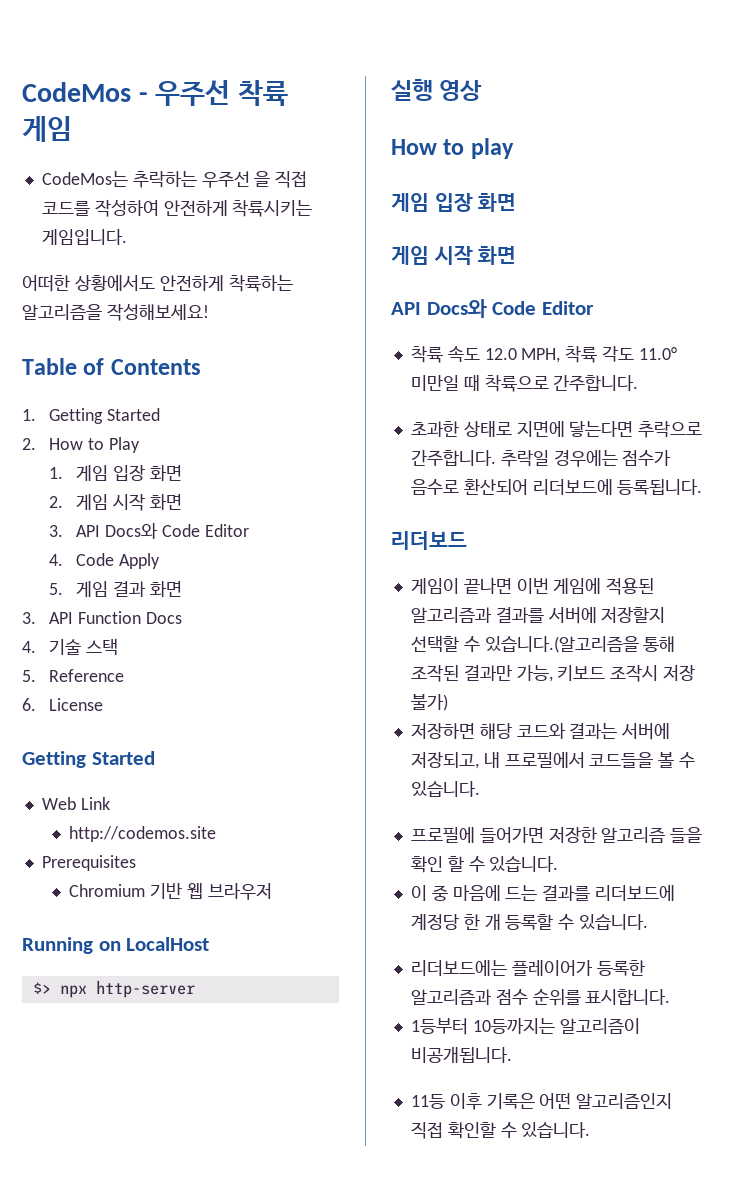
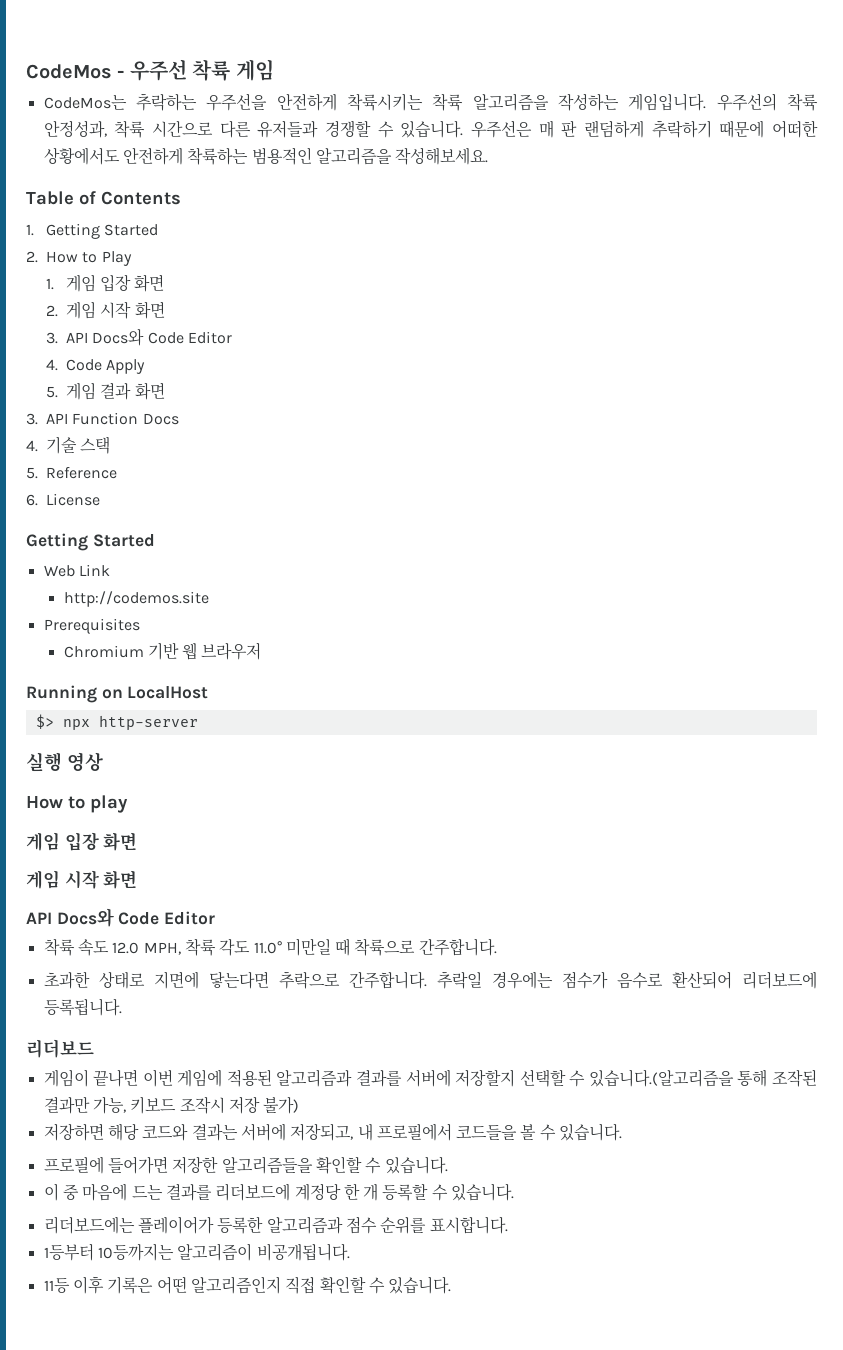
[201,171,308,188] [41,199,313,217] [41,229,127,245] 우주선 을 직접 코드를 작성하여 안전하게 착륙시키는 게임입니다. // -> [206,93,819,111] [43,120,765,138] 우주선을 안전하게 착륙시키는 착륙 알고리즘을 작성하는 게임입니다. 우주선의 착륙 안정성과, 착륙 시간으로 다른 유저들과 경쟁할 수 있습니다. 우주선은 매 판 랜덤하게 추락하기 때문에
[22,303,209,321] 알고리즘을 작성해보세요! -> [251,147,489,165] 범용적인 알고리즘을 작성해보세요.
[601,827,703,843] [410,856,464,873] 알고리즘 들을 확인 할 -> [221,1156,362,1174] 알고리즘들을 확인할

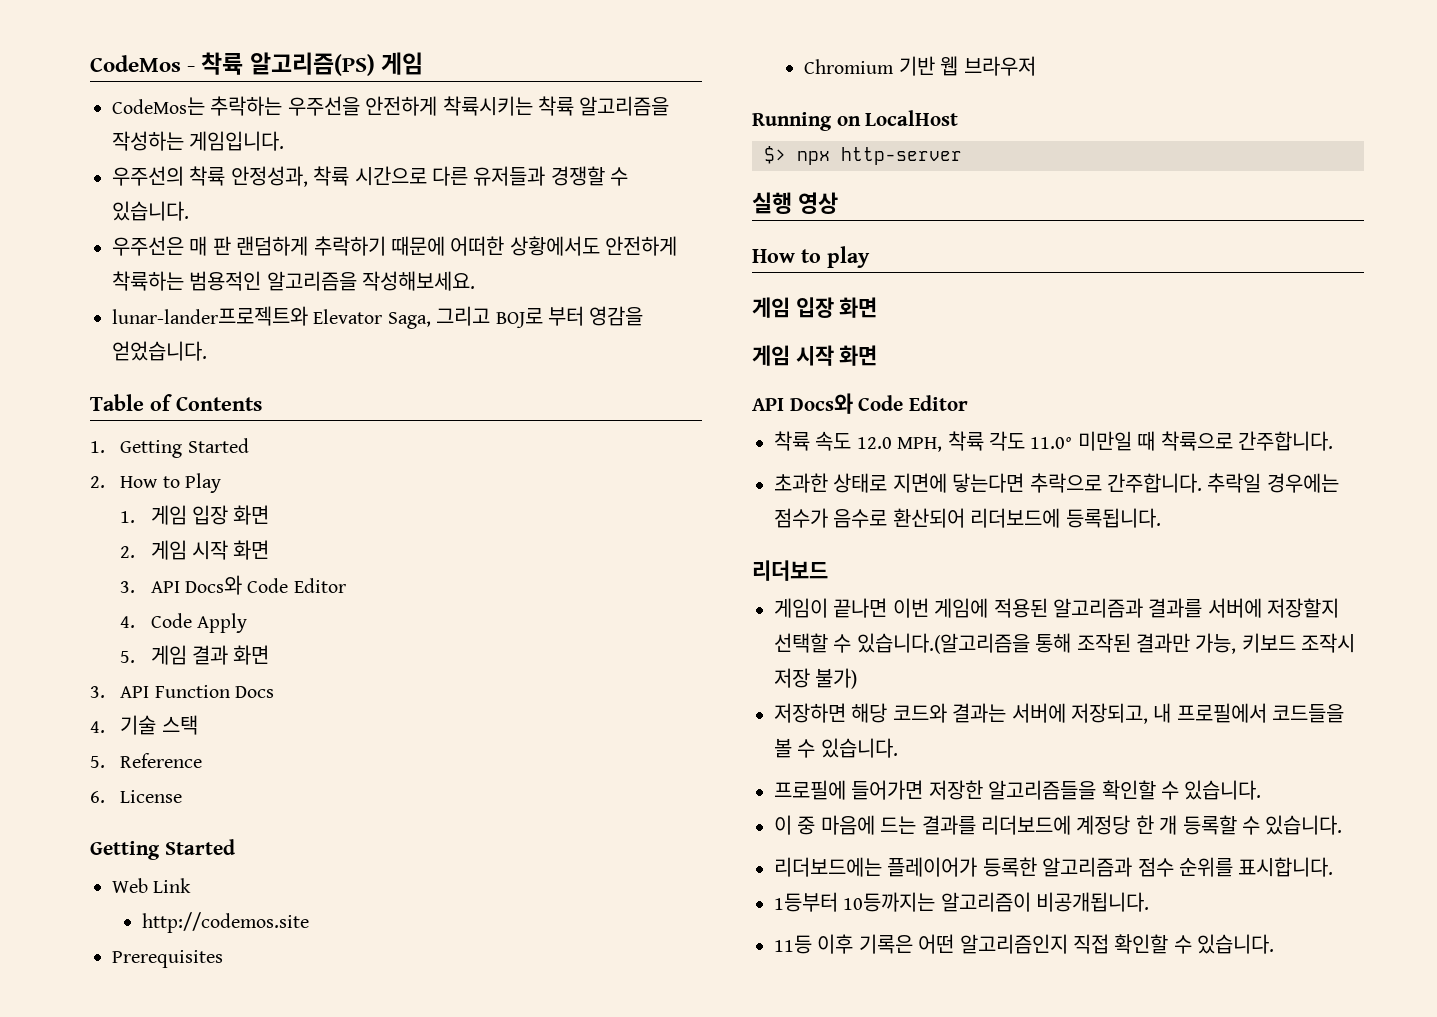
[129,59,231,81] 우주선 착륙 -> [201,52,375,76] 착륙 알고리즘(PS)
(707, 102) none -> (285, 141) //
(464, 129) none -> (189, 211) //
(489, 156) none -> [112,306,644,329] [112,341,207,361] // lunar-lander프로젝트와 Elevator Saga, 그리고 BOJ로 부터 영감을 얻었습니다.

